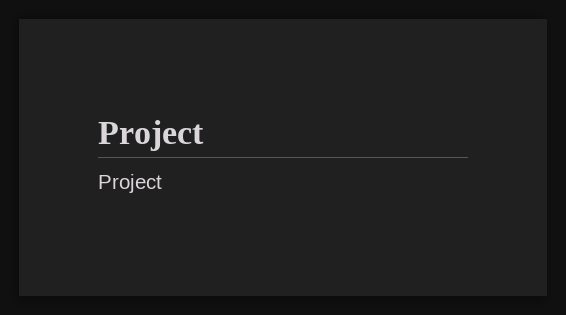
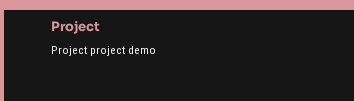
(162, 183) none -> [90,46,157,56] project demo

